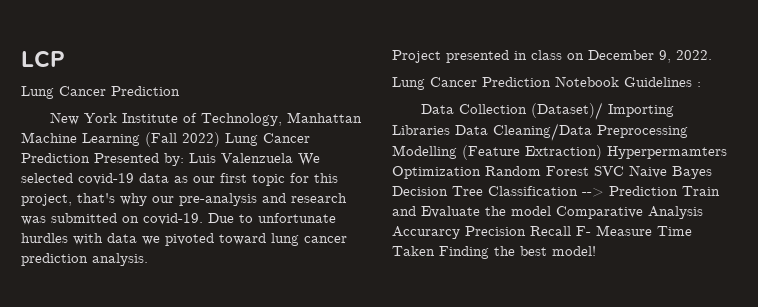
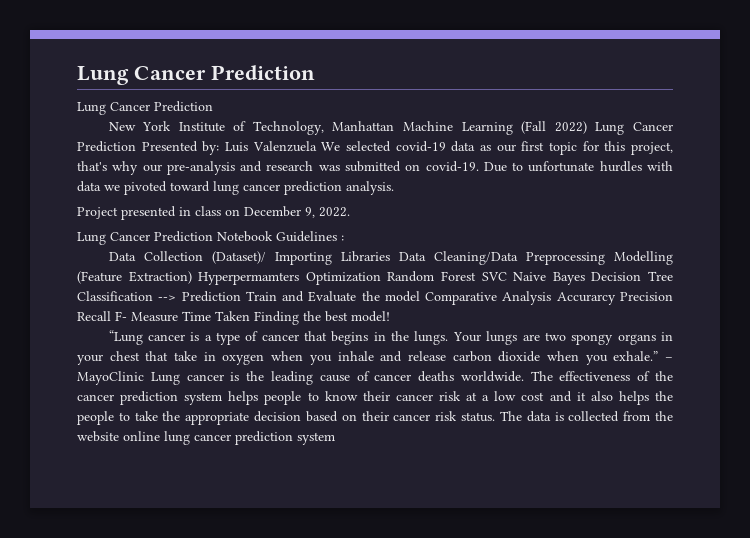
[21,50,65,68] LCP -> [77,65,315,85] Lung Cancer Prediction
(596, 251) none -> [108,330,674,345] [77,351,673,365] [77,371,673,385] [77,391,673,405] [77,411,673,425] [77,431,335,445] // “Lung cancer is a type of cancer that begins in the lungs. Your lungs are two spongy organs in your chest that take in oxygen when you inhale and release carbon dioxide when you exhale.” – MayoClinic Lung cancer is the leading cause of cancer deaths worldwide. The effectiveness of the cancer prediction system helps people to know their cancer risk at a low cost and it also helps the people to take the appropriate decision based on their cancer risk status. The data is collected from the website online lung cancer prediction system

